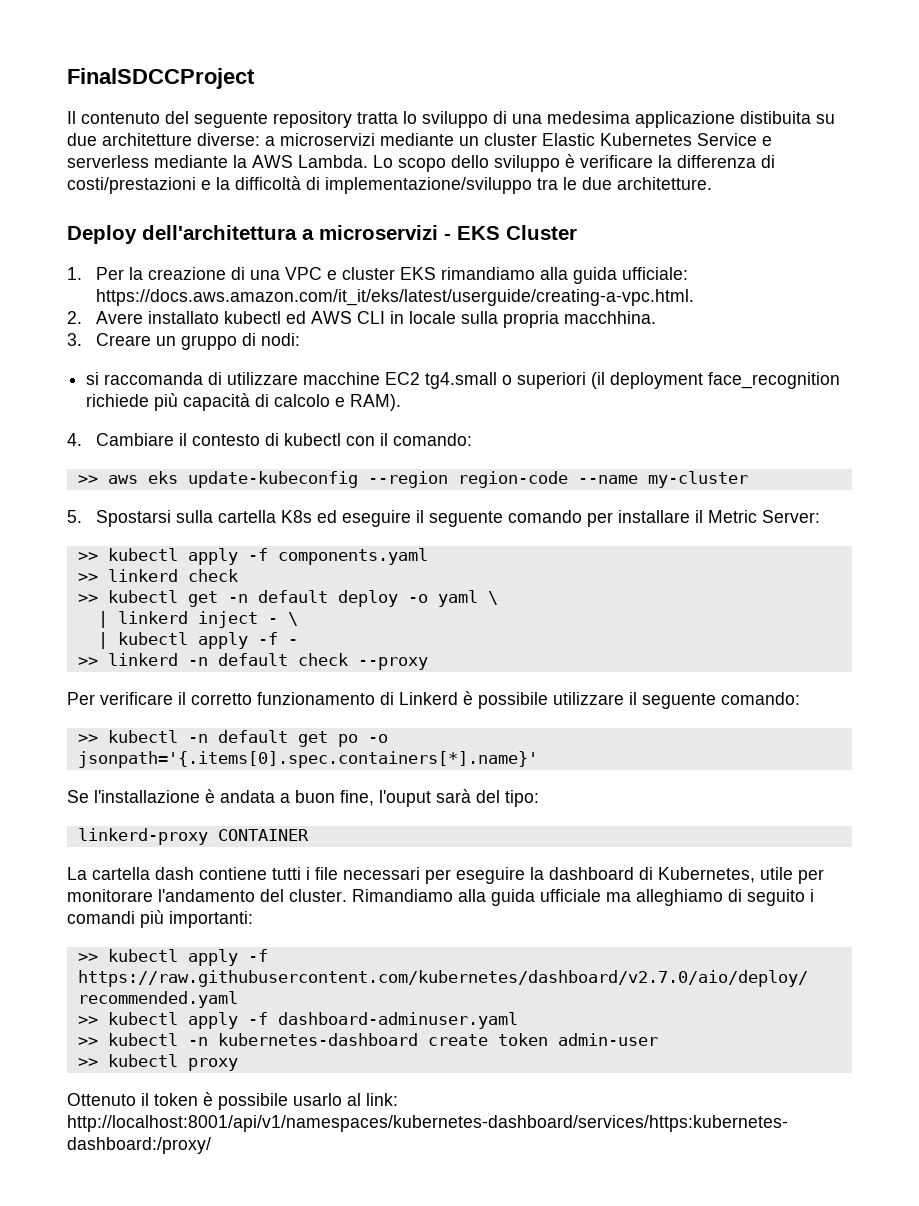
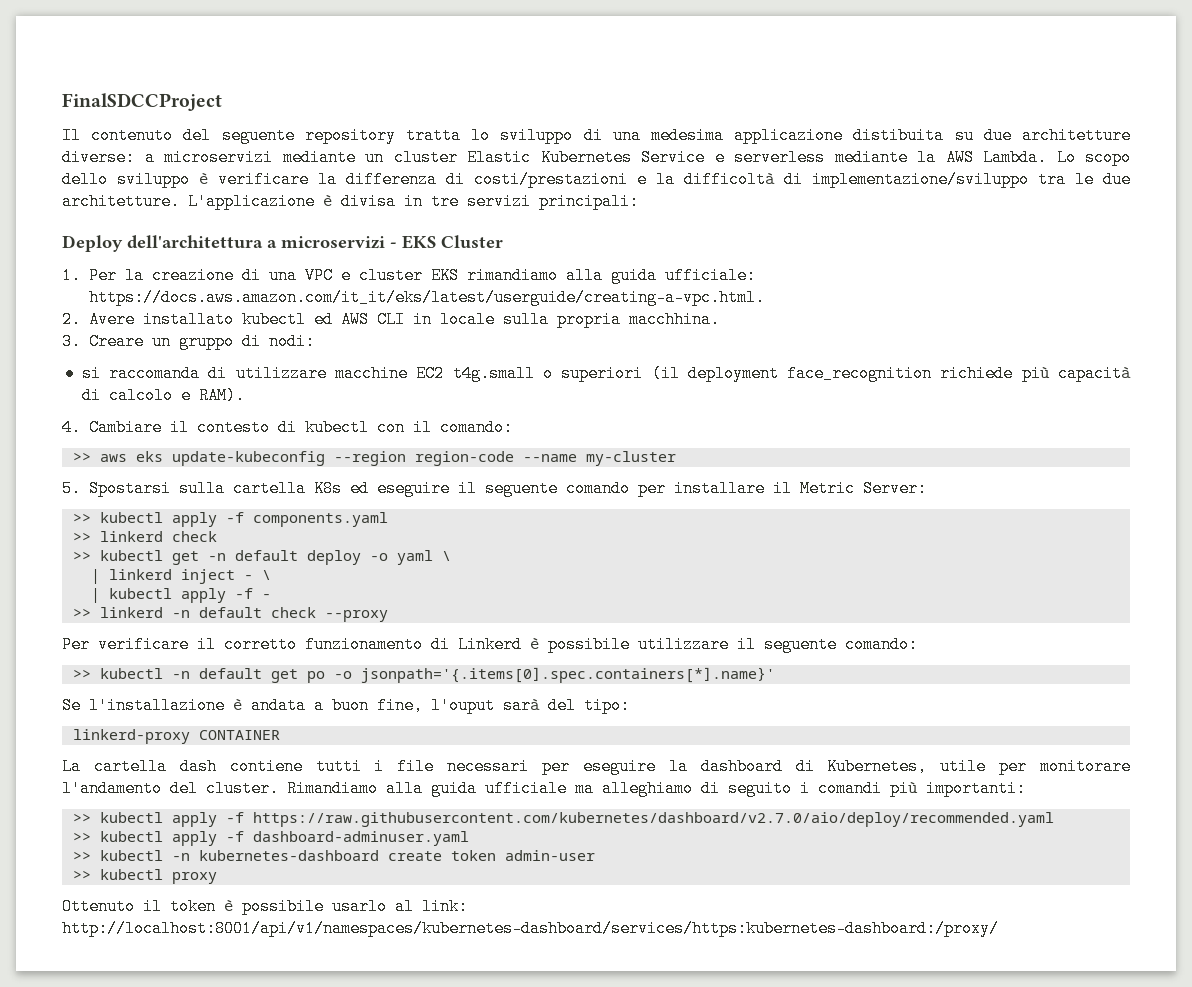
(712, 183) none -> [188,193,639,210] L'applicazione è divisa in tre servizi principali:
[425,372,498,389] tg4.small -> [452,365,535,382] t4g.small

